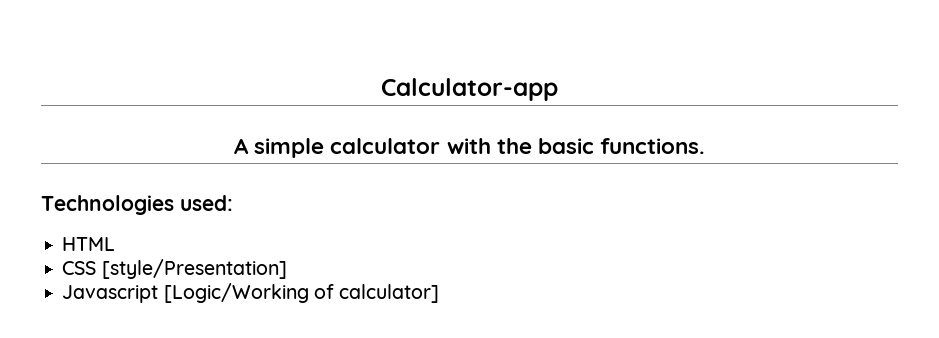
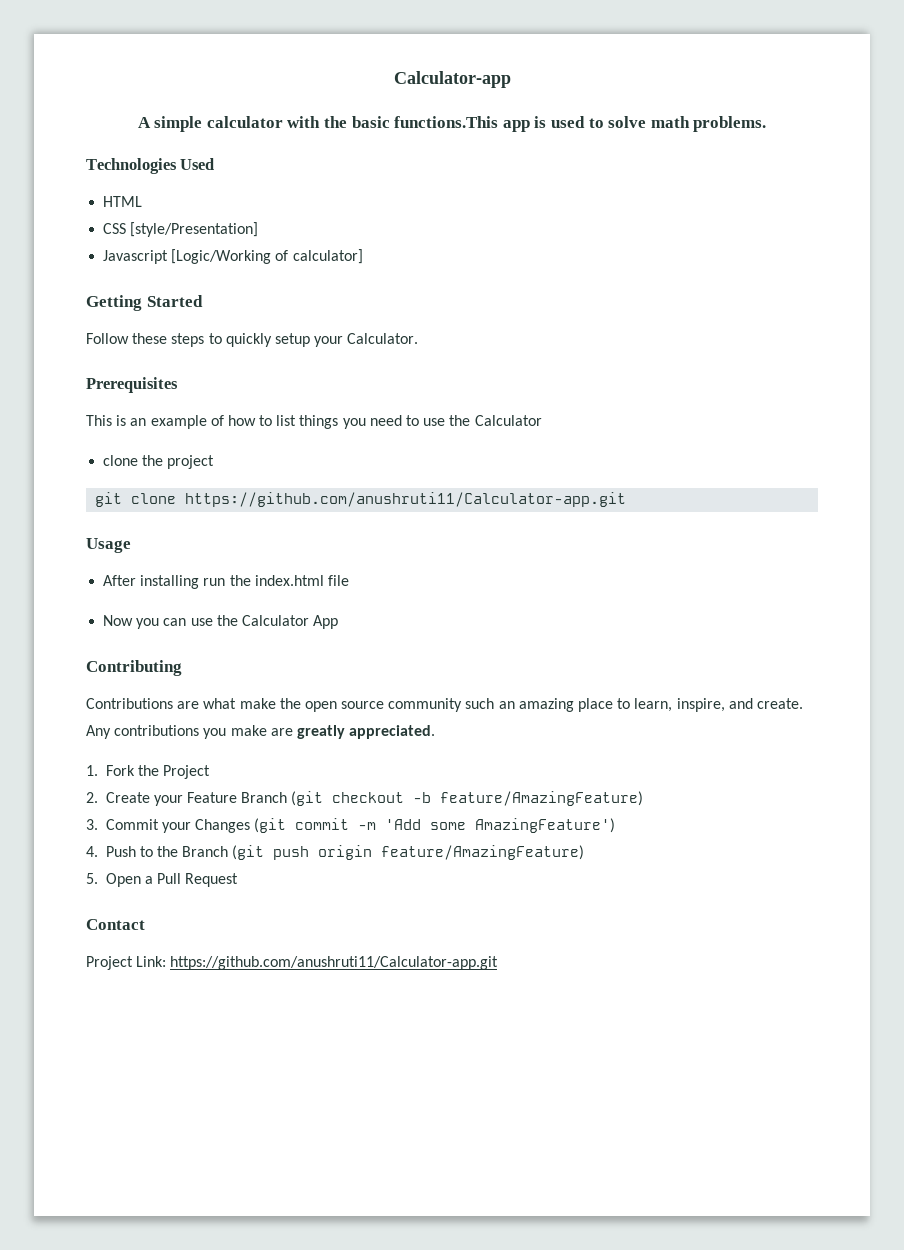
[599,138,705,154] functions. -> [394,116,767,132] functions.This app is used to solve math problems.
[180,195,233,211] used: -> [180,158,215,170] Used
(440, 293) none -> [86,295,203,311] [86,333,419,347] [86,377,178,393] [86,415,542,429] [103,455,215,469] [95,492,627,507] [86,538,131,553] [103,575,349,589] [103,615,339,629] [86,660,182,676] [86,698,803,712] [86,725,436,739] [86,765,211,779] [86,791,644,806] [86,818,616,833] [86,845,585,860] [86,873,239,887] [86,919,145,930] [86,956,499,970] // Getting Started // Follow these steps to quickly setup your Calculator. // Prerequisites // This is an example of how to list things you need to use the Calculator // clone the project // git clone https://github.com/anushruti11/Calculator-app.git // Usage // After installing run the index.html file // Now you can use the Calculator App // Contributing // Contributions are what make the open source community such an amazing place to learn, inspire, and create. Any contributions you make are greatly appreciated. // 1. Fork the Project // 2. Create your Feature Branch (git checkout -b feature/AmazingFeature) // 3. Commit your Changes (git commit -m 'Add some AmazingFeature') // 4. Push to the Branch (git push origin feature/AmazingFeature) // 5. Open a Pull Request // Contact // Project Link: https://github.com/anushruti11/Calculator-app.git

